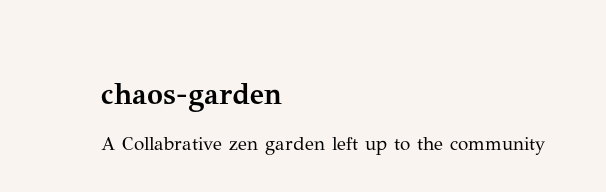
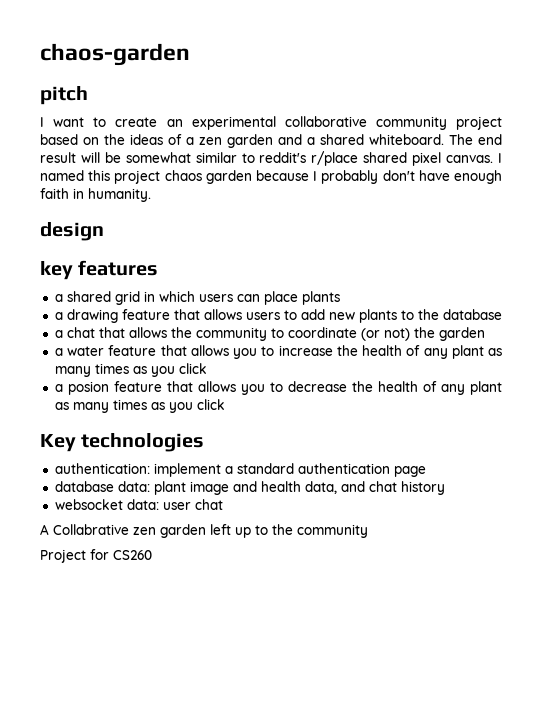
(282, 97) none -> [40,86,88,105] [40,116,502,130] [40,134,502,148] [40,151,503,166] [40,170,502,184] [40,188,151,202] [40,222,104,241] [40,260,159,280] [54,291,340,305] [54,309,502,323] [54,327,485,341] [54,345,502,359] [54,363,207,377] [54,381,502,395] [54,399,225,413] [40,433,205,452] [54,463,426,477] [54,481,445,495] [54,499,223,510] // pitch // I want to create an experimental collaborative community project based on the ideas of a zen garden and a shared whiteboard. The end result will be somewhat similar to reddit's r/place shared pixel canvas. I named this project chaos garden because I probably don't have enough faith in humanity. // design // key features // a shared grid in which users can place plants // a drawing feature that allows users to add new plants to the database // a chat that allows the community to coordinate (or not) the garden // a water feature that allows you to increase the health of any plant as many times as you click // a posion feature that allows you to decrease the health of any plant as many times as you click // Key technologies // authentication: implement a standard authentication page // database data: plant image and health data, and chat history // websocket data: user chat
(545, 146) none -> [40,549,152,563] // Project for CS260

